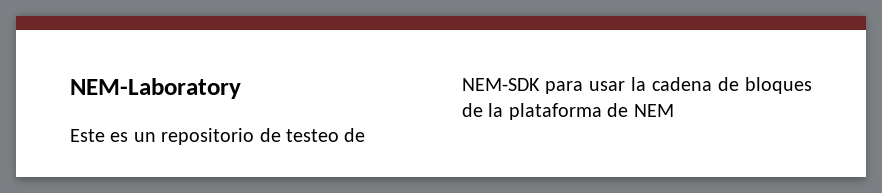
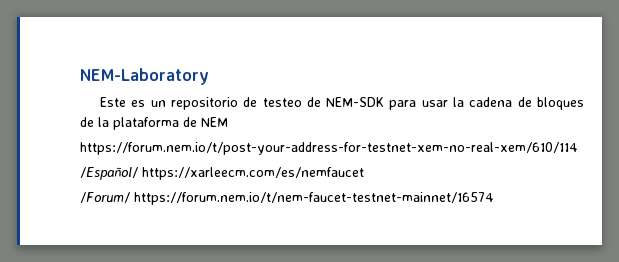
(674, 110) none -> [80,142,578,155] [80,167,364,180] [80,192,494,205] // https://forum.nem.io/t/post-your-address-for-testnet-xem-no-real-xem/610/114 // /Español/ https://xarleecm.com/es/nemfaucet // /Forum/ https://forum.nem.io/t/nem-faucet-testnet-mainnet/16574

